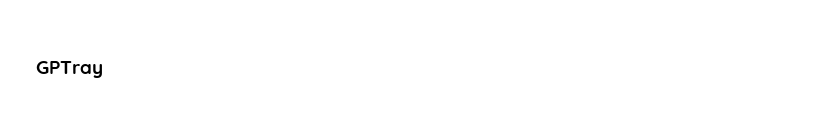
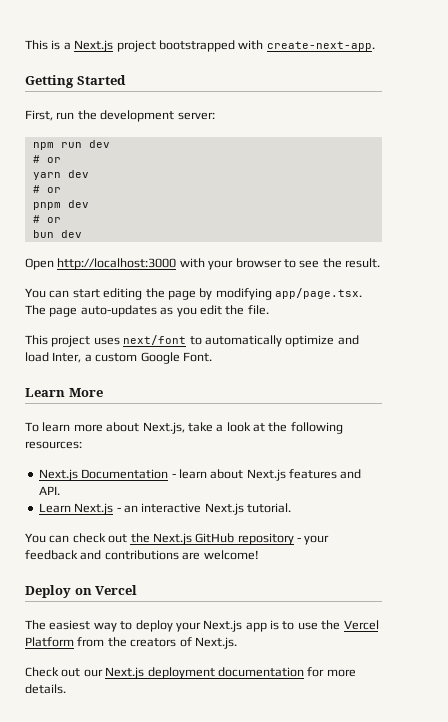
[36,61,103,78] GPTray -> [25,40,375,52] [25,75,126,88] [25,110,215,122] [32,140,110,150] [32,155,61,163] [32,170,89,180] [32,185,61,193] [32,200,89,210] [32,215,61,223] [32,230,82,238] [25,258,380,270] [25,288,362,300] [25,305,269,317] [25,335,359,347] [25,352,212,364] [25,388,103,397] [25,422,343,434] [25,441,82,449] [38,469,362,481] [38,486,60,495] [38,503,291,515] [25,533,330,545] [25,550,259,560] [25,585,138,598] [25,620,379,632] [25,637,237,649] [25,667,356,679] [25,684,66,694] This is a Next.js project bootstrapped with create-next-app. // Getting Started // First, run the development server: // npm run dev // # or // yarn dev // # or // pnpm dev // # or // bun dev // Open http://localhost:3000 with your browser to see the result. // You can start editing the page by modifying app/page.tsx. The page auto-updates as you edit the file. // This project uses next/font to automatically optimize and load Inter, a custom Google Font. // Learn More // To learn more about Next.js, take a look at the following resources: // Next.js Documentation - learn about Next.js features and API. // Learn Next.js - an interactive Next.js tutorial. // You can check out the Next.js GitHub repository - your feedback and contributions are welcome! // Deploy on Vercel // The easiest way to deploy your Next.js app is to use the Vercel Platform from the creators of Next.js. // Check out our Next.js deployment documentation for more details.

